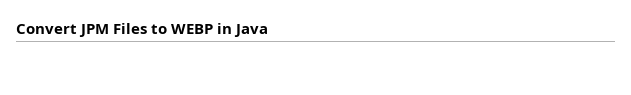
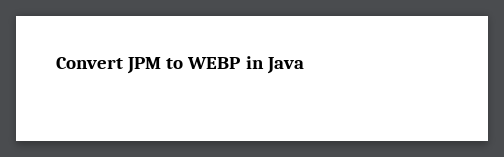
[113,23,148,34] Files -> (162, 65) none

